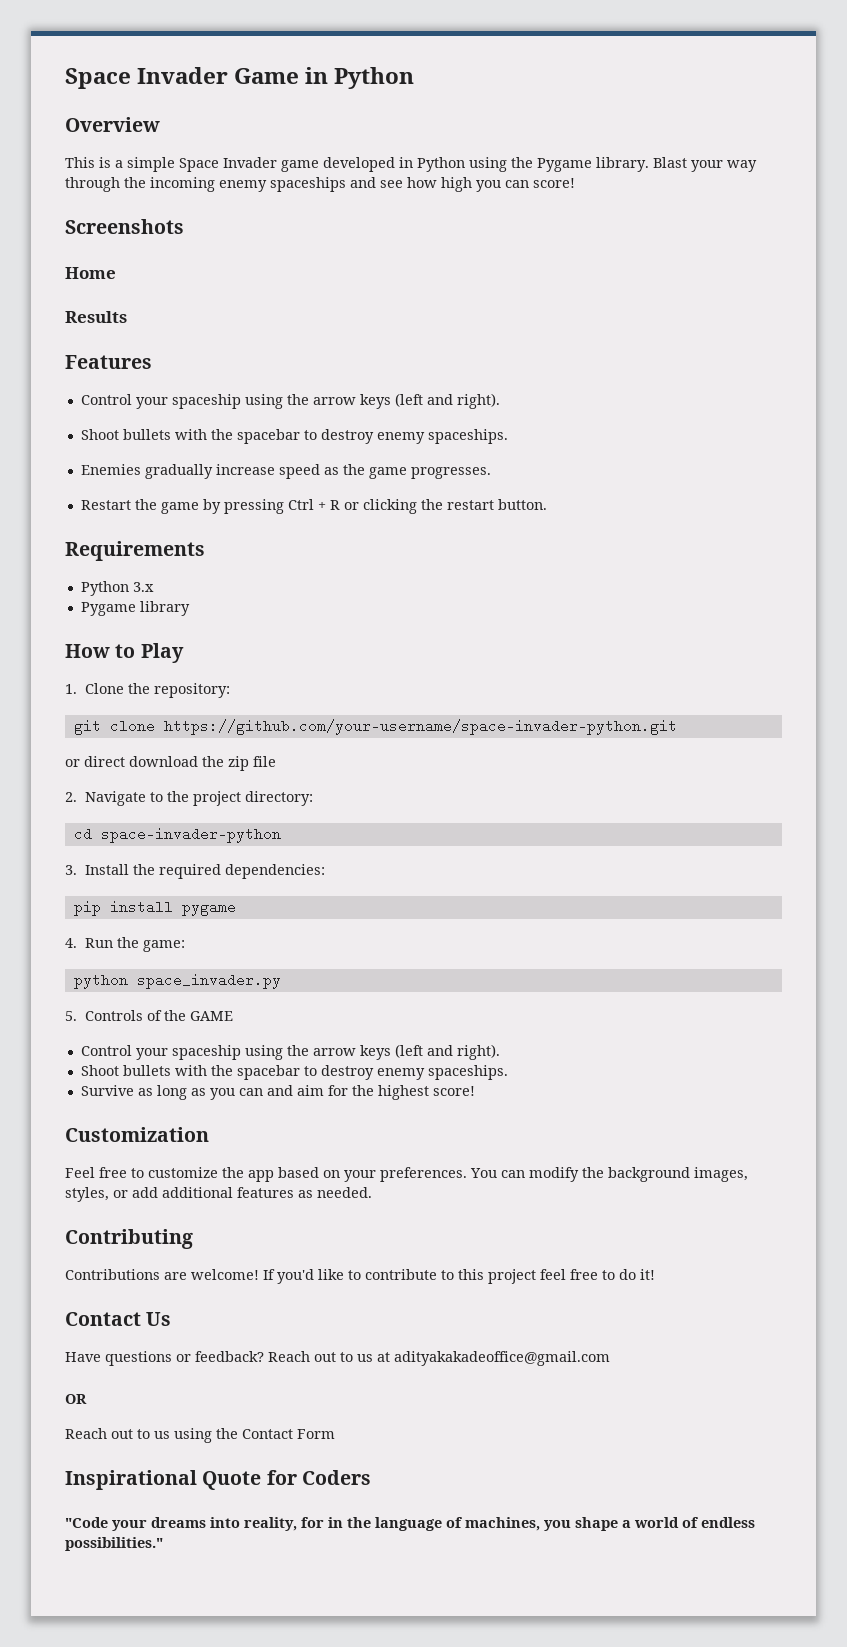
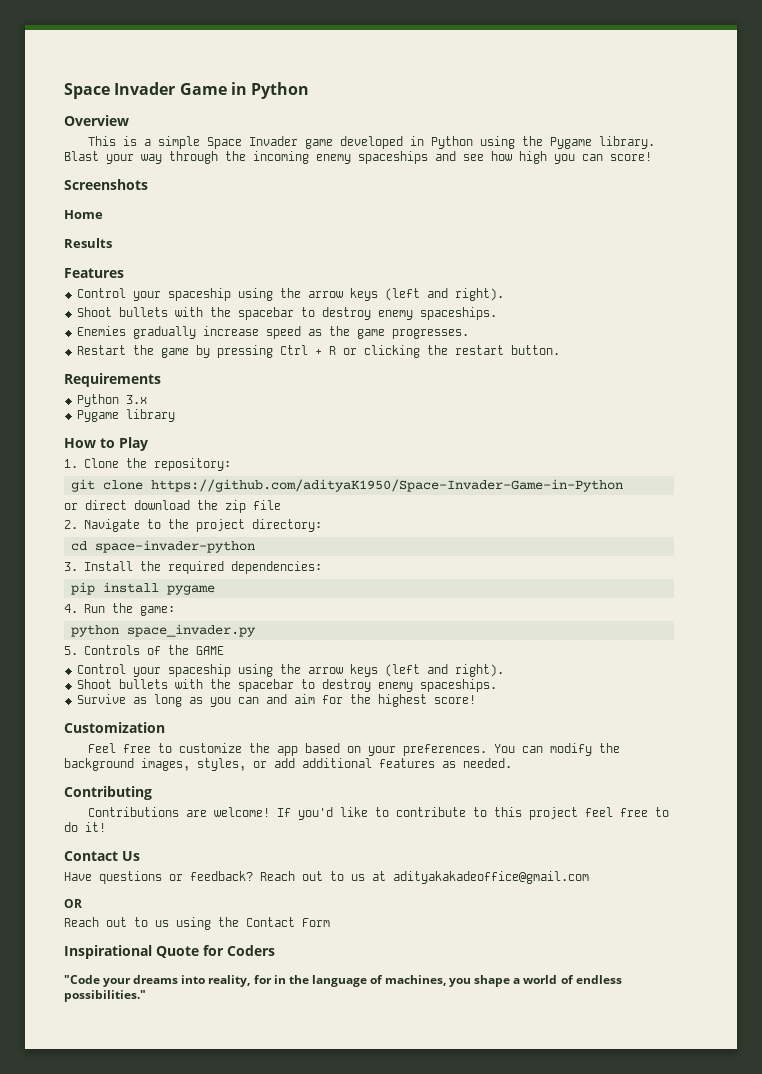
[163,719,677,735] https://github.com/your-username/space-invader-python.git -> [150,479,623,492] https://github.com/adityaK1950/Space-Invader-Game-in-Python

